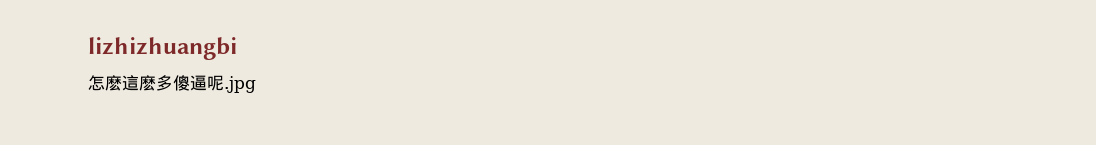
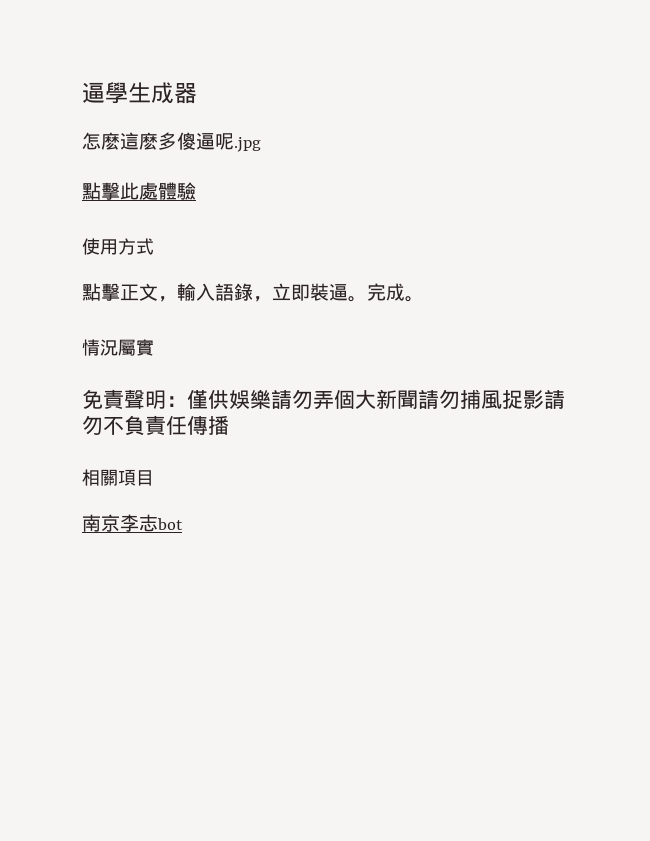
[88,37,237,60] lizhizhuangbi -> [82,82,197,104] 逼學生成器
(256, 84) none -> [82,182,196,200] [82,238,154,255] [82,283,424,302] [82,339,154,356] [82,389,565,410] [82,415,229,436] [82,469,154,486] [82,514,183,532] // 點擊此處體驗 // 使用方式 // 點擊正文，輸入語錄，立即裝逼。完成。 // 情況屬實 // 免責聲明：僅供娛樂請勿弄個大新聞請勿捕風捉影請勿不負責任傳播 // 相關項目 // 南京李志bot

